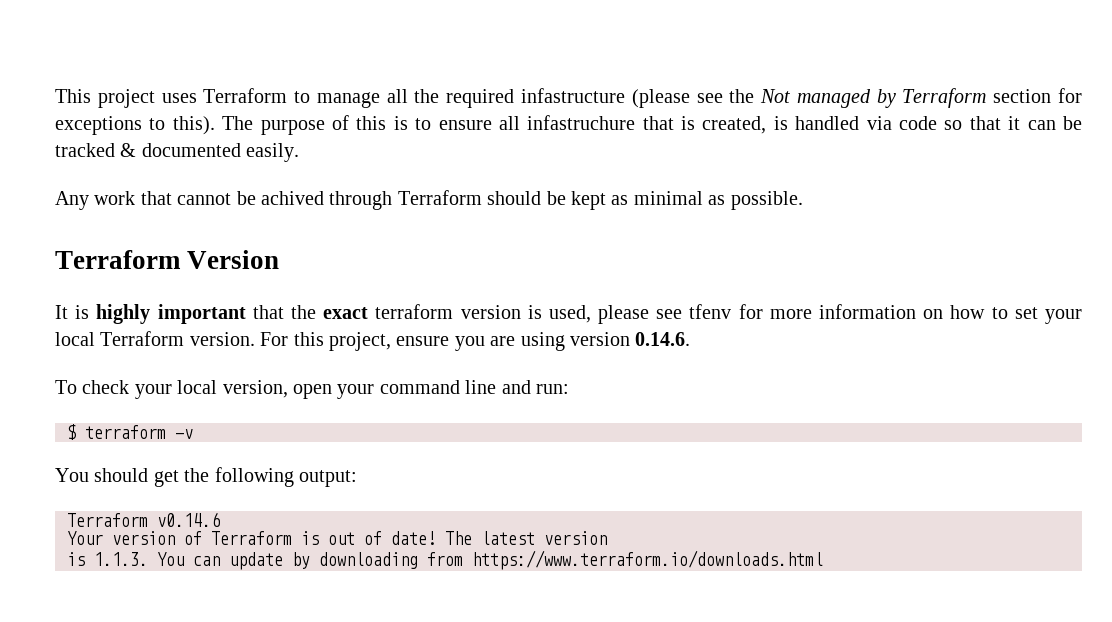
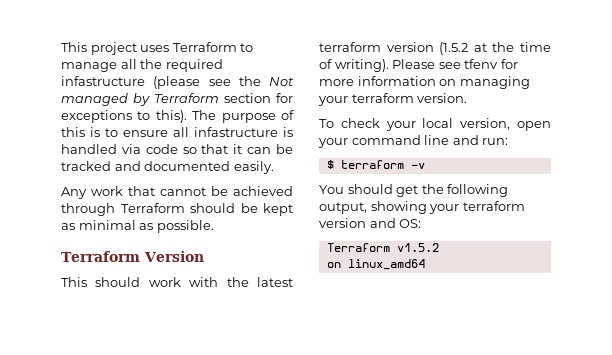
[527,115,767,134] infastruchure that is created, -> [194,127,278,137] infastructure
[120,143,137,157] & -> [114,161,141,171] and
[261,191,324,205] achived -> [233,186,293,196] achieved
[55,304,650,324] It is highly important that the exact terraform version is used, please -> [61,277,293,287] [319,42,551,55] [319,59,436,72] This should work with the latest terraform version (1.5.2 at the time of writing). Please
[950,305,1082,324] [55,331,691,351] how to set your local Terraform version. For this project, ensure you are using version 0.14.6. -> [459,76,530,89] [318,93,468,106] managing your terraform version.
[299,470,357,487] [67,512,220,527] [67,531,607,545] [67,550,823,570] output: // Terraform v0.14.6 // Your version of Terraform is out of date! The latest version // is 1.1.3. You can update by downloading from https://www.terraform.io/downloads.html -> [319,201,525,214] [319,218,422,228] [326,243,439,252] [326,259,425,270] output, showing your terraform version and OS: // Terraform v1.5.2 // on linux_amd64

